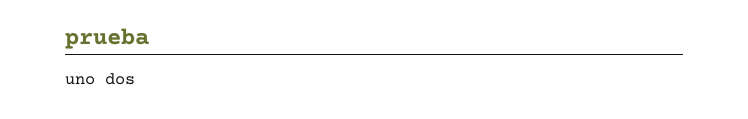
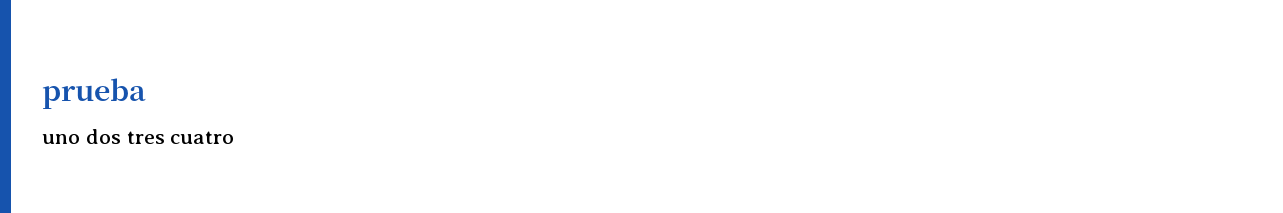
(135, 79) none -> [126,131,235,144] tres cuatro

